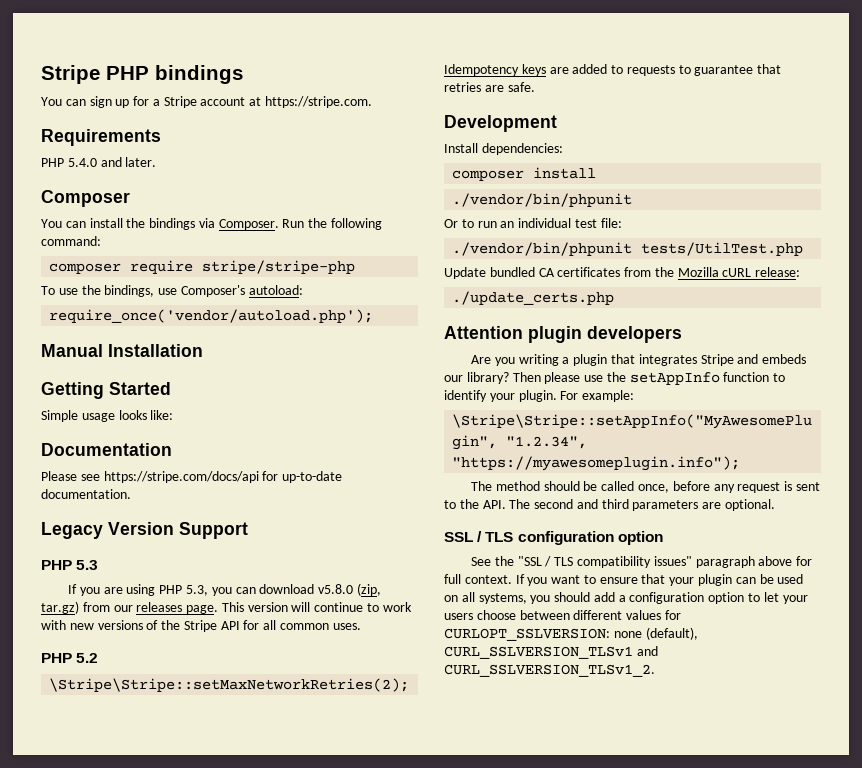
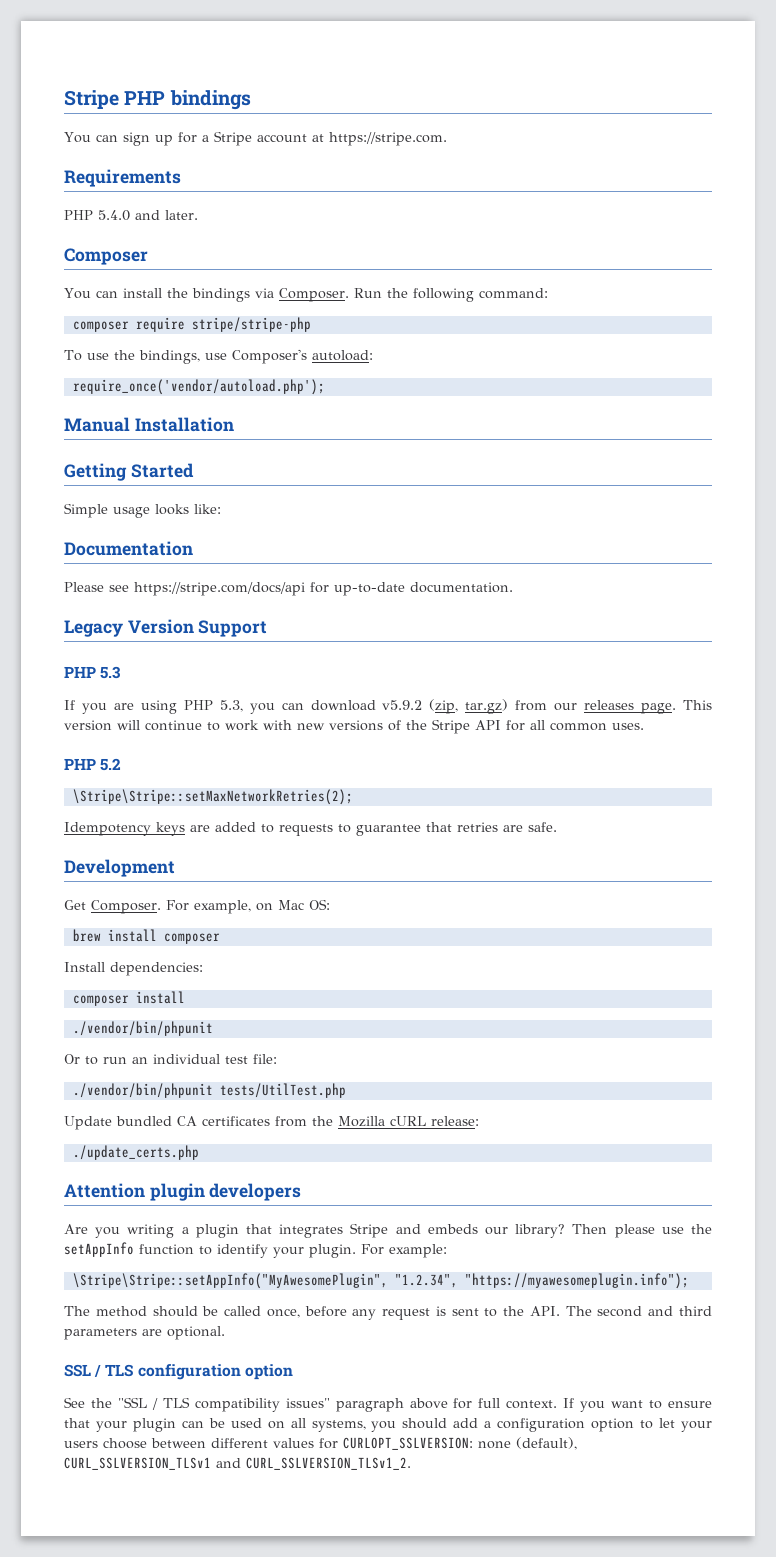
[318,584,354,594] v5.8.0 -> [382,700,423,710] v5.9.2
(557, 123) none -> [64,899,330,914] [72,929,220,944] // Get Composer. For example, on Mac OS: // brew install composer

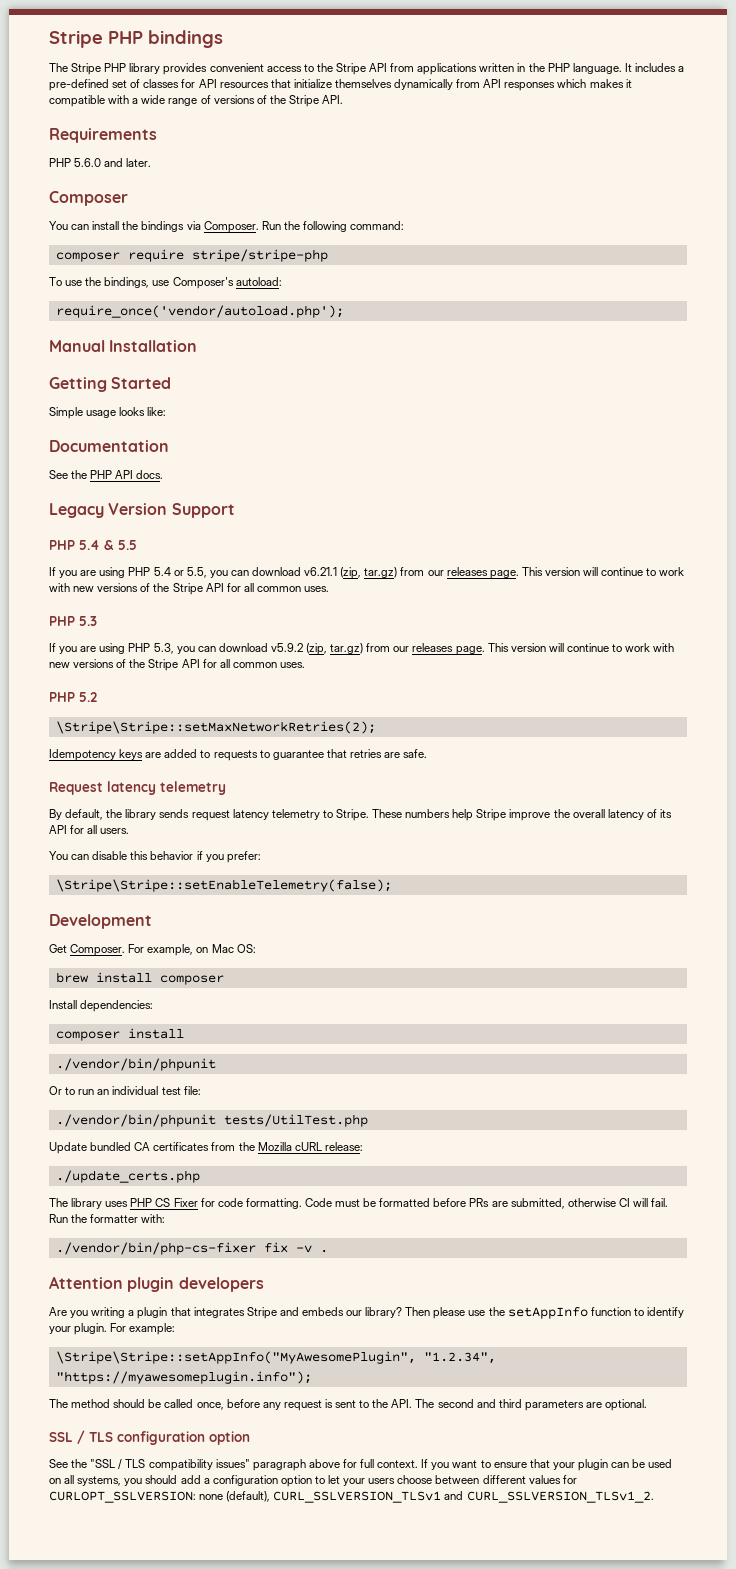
[64,131,447,146] You can sign up for a Stripe account at https://stripe.com. -> [49,63,685,75] [49,79,632,91] [49,95,344,107] The Stripe PHP library provides convenient access to the Stripe API from applications written in the PHP language. It includes a pre-defined set of classes for API resources that initialize themselves dynamically from API responses which makes it compatible with a wide range of versions of the Stripe API.
[98,210,130,221] 5.4.0 -> [74,158,102,167] 5.6.0
[64,582,513,596] [64,619,268,637] Please see https://stripe.com/docs/api for up-to-date documentation. // Legacy Version Support -> [49,470,164,479] [49,503,235,518] [49,540,137,550] [49,567,685,579] [49,583,330,595] See the PHP API docs. // Legacy Version Support // PHP 5.4 & 5.5 // If you are using PHP 5.4 or 5.5, you can download v6.21.1 (zip, tar.gz) from our releases page. This version will continue to work with new versions of the Stripe API for all common uses.
(557, 827) none -> [49,781,226,795] [49,809,672,821] [49,825,130,834] [49,851,261,863] [55,879,392,892] // Request latency telemetry // By default, the library sends request latency telemetry to Stripe. These numbers help Stripe improve the overall latency of its API for all users. // You can disable this behavior if you prefer: // \Stripe\Stripe::setEnableTelemetry(false);
(199, 1152) none -> [49,1198,669,1209] [49,1214,166,1223] [55,1242,328,1255] // The library uses PHP CS Fixer for code formatting. Code must be formatted before PRs are submitted, otherwise CI will fail. Run the formatter with: // ./vendor/bin/php-cs-fixer fix -v .

